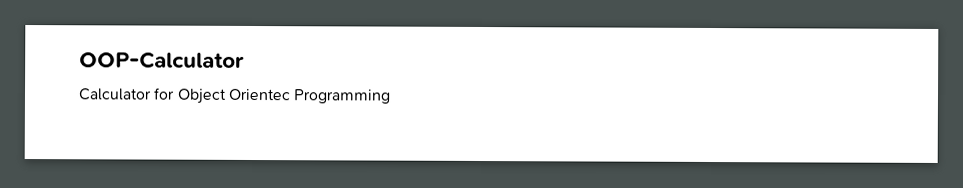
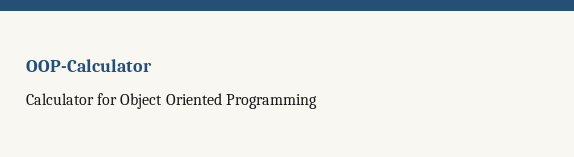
[227,88,291,101] Orientec -> [165,93,222,105] Oriented

